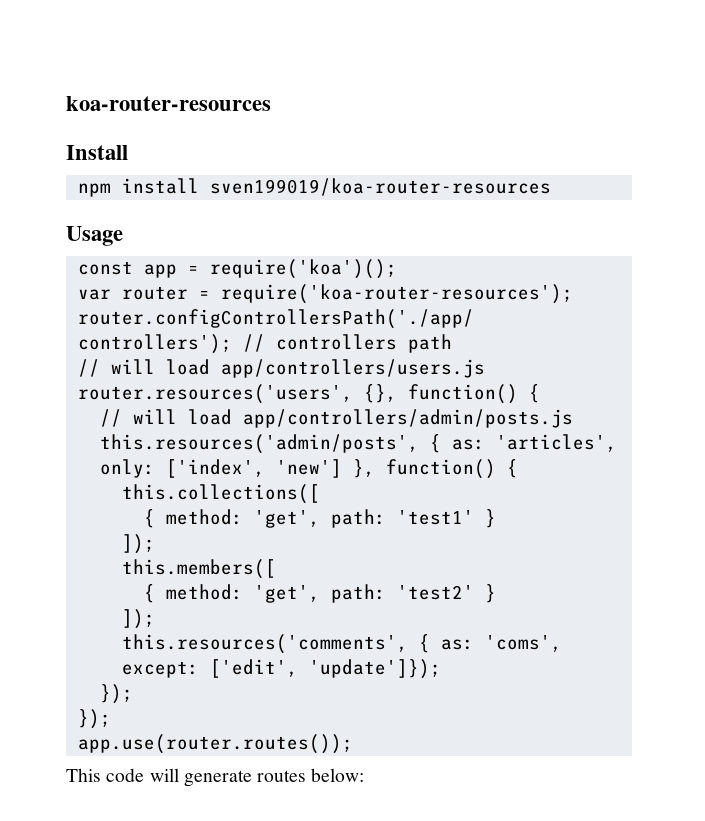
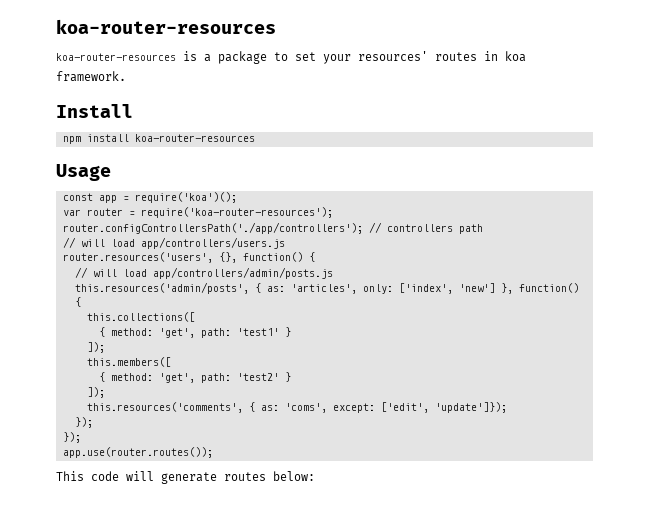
[66,96,271,111] koa-router-resources -> [56,19,276,34] [56,51,526,64] [56,71,126,82] koa-router-resources // koa-router-resources is a package to set your resources' routes in koa framework.
[209,178,551,196] sven199019/koa-router-resources -> [134,134,255,142] koa-router-resources

